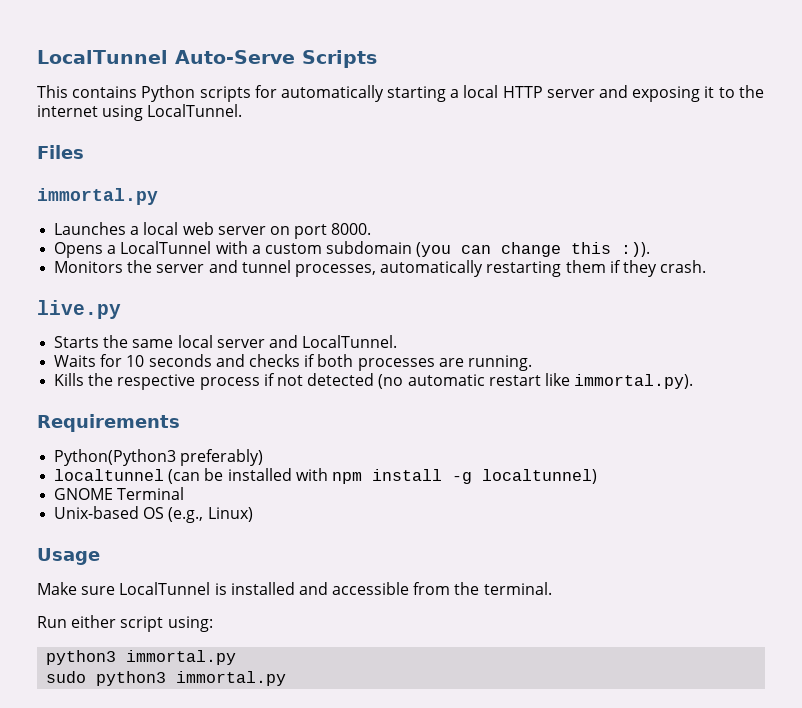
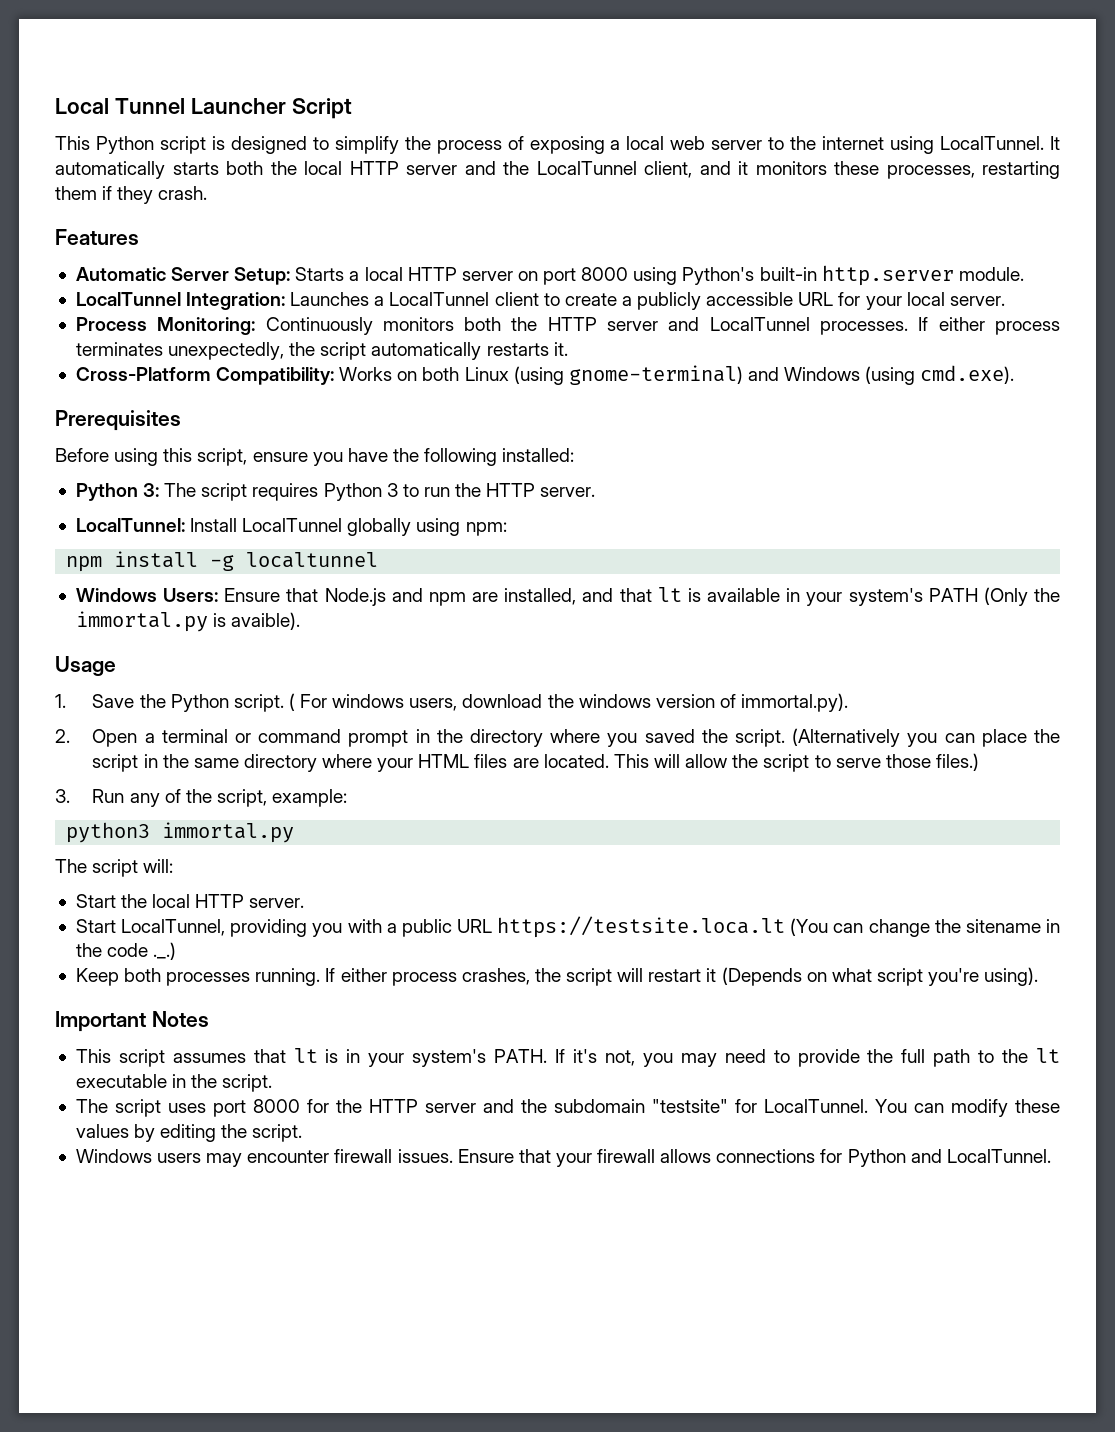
[37,50,377,68] [37,85,715,102] LocalTunnel Auto-Serve Scripts // This contains Python scripts for automatically starting a local HTTP server and exposing it -> [55,98,352,119] [55,136,763,154] Local Tunnel Launcher Script // This Python script is designed to simplify the process of exposing a local web server
[37,145,84,159] [37,188,158,205] [54,222,372,239] [54,241,651,258] [54,260,484,277] // Files // immortal.py // Launches a local web server on port 8000. // Opens a LocalTunnel with a custom subdomain (you can change this :)). // Monitors the server and tunnel processes, automatically -> [1050,136,1061,150] [55,161,975,179] It automatically starts both the local HTTP server and the LocalTunnel client, and it monitors these processes,
[37,300,121,319] [54,335,398,348] [54,354,532,371] [54,373,694,390] [37,414,180,432] [54,449,264,466] [54,468,597,484] [54,487,185,500] [54,506,253,523] [37,548,100,565] [37,582,552,595] [37,615,213,632] [46,650,237,665] [46,671,287,686] live.py // Starts the same local server and LocalTunnel. // Waits for 10 seconds and checks if both processes are running. // Kills the respective process if not detected (no automatic restart like immortal.py). // Requirements // Python(Python3 preferably) // localtunnel (can be installed with npm install -g localtunnel) // GNOME Terminal // Unix-based OS (e.g., Linux) // Usage // Make sure LocalTunnel is installed and accessible from the terminal. // Run either script using: // python3 immortal.py // sudo python3 immortal.py -> [55,229,139,245] [75,265,1024,286] [75,292,1005,310] [75,317,1060,335] [75,342,568,360] [75,365,1015,385] [55,410,181,431] [55,448,575,466] [75,483,596,501] [75,518,507,536] [66,551,379,572] [75,587,1061,606] [75,611,301,632] [55,656,116,676] [55,693,849,712] [55,728,1061,747] [92,753,979,772] [55,789,348,807] [66,822,295,843] [55,859,174,877] [75,894,305,908] [75,916,1060,938] [75,942,177,960] [75,967,1039,986] [55,1011,209,1032] [75,1048,1060,1067] [75,1074,273,1092] [75,1099,1060,1117] [75,1124,303,1142] [75,1149,1051,1167] Features // Automatic Server Setup: Starts a local HTTP server on port 8000 using Python's built-in http.server module. // LocalTunnel Integration: Launches a LocalTunnel client to create a publicly accessible URL for your local server. // Process Monitoring: Continuously monitors both the HTTP server and LocalTunnel processes. If either process terminates unexpectedly, the script automatically restarts it. // Cross-Platform Compatibility: Works on both Linux (using gnome-terminal) and Windows (using cmd.exe). // Prerequisites // Before using this script, ensure you have the following installed: // Python 3: The script requires Python 3 to run the HTTP server. // LocalTunnel: Install LocalTunnel globally using npm: // npm install -g localtunnel // Windows Users: Ensure that Node.js and npm are installed, and that lt is available in your system's PATH (Only the immortal.py is avaible). // Usage // 1. Save the Python script. ( For windows users, download the windows version of immortal.py). // 2. Open a terminal or command prompt in the directory where you saved the script. (Alternatively you can place the script in the same directory where your HTML files are located. This will allow the script to serve those files.) // 3. Run any of the script, example: // python3 immortal.py // The script will: // Start the local HTTP server. // Start LocalTunnel, providing you with a public URL https://testsite.loca.lt (You can change the sitename in the code ._.) // Keep both processes running. If either process crashes, the script will restart it (Depends on what script you're using). // Important Notes // This script assumes that lt is in your system's PATH. If it's not, you may need to provide the full path to the lt executable in the script. // The script uses port 8000 for the HTTP server and the subdomain "testsite" for LocalTunnel. You can modify these values by editing the script. // Windows users may encounter firewall issues. Ensure that your firewall allows connections for Python and LocalTunnel.

